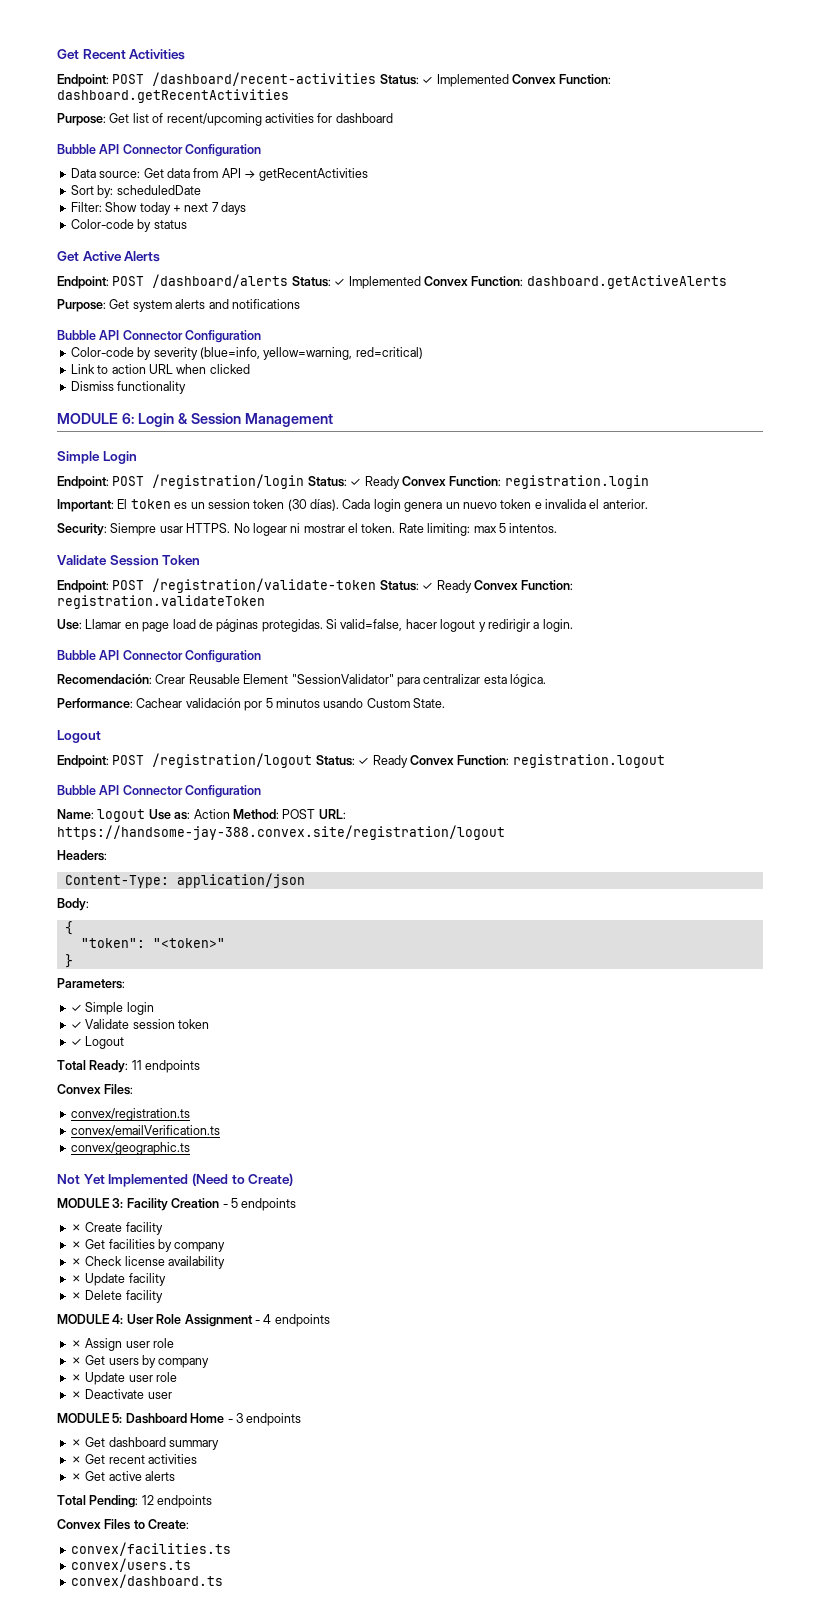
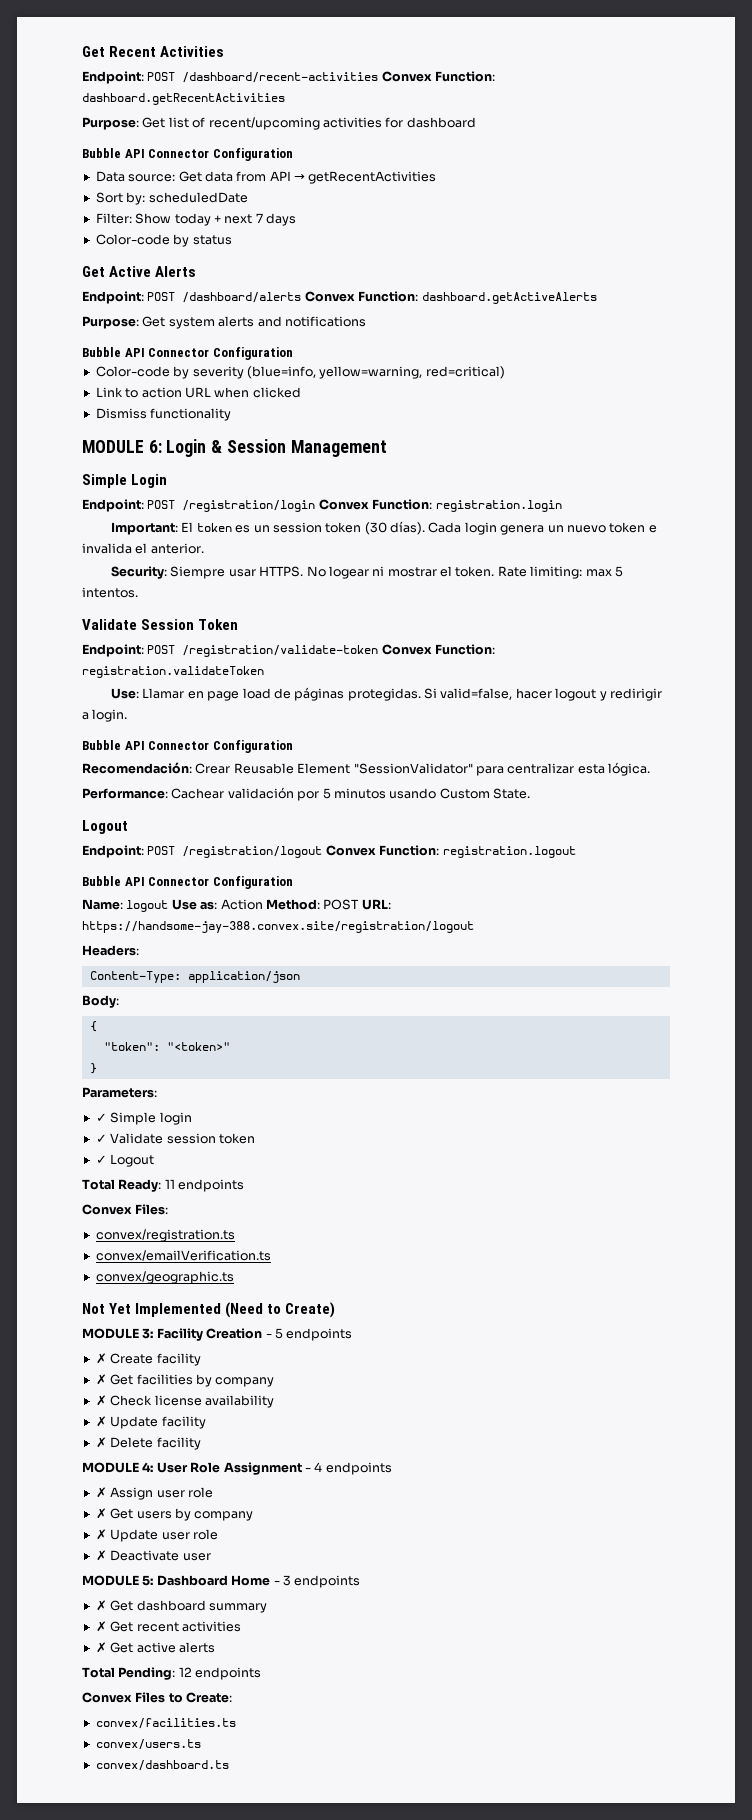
[379,74,509,87] Status: ✓ Implemented -> (379, 77) none
[291,276,421,289] Status: ✓ Implemented -> (302, 297) none
[307,476,400,489] Status: ✓ Ready -> (316, 506) none
[379,580,472,593] Status: ✓ Ready -> (379, 651) none
[315,755,408,768] Status: ✓ Ready -> (323, 852) none

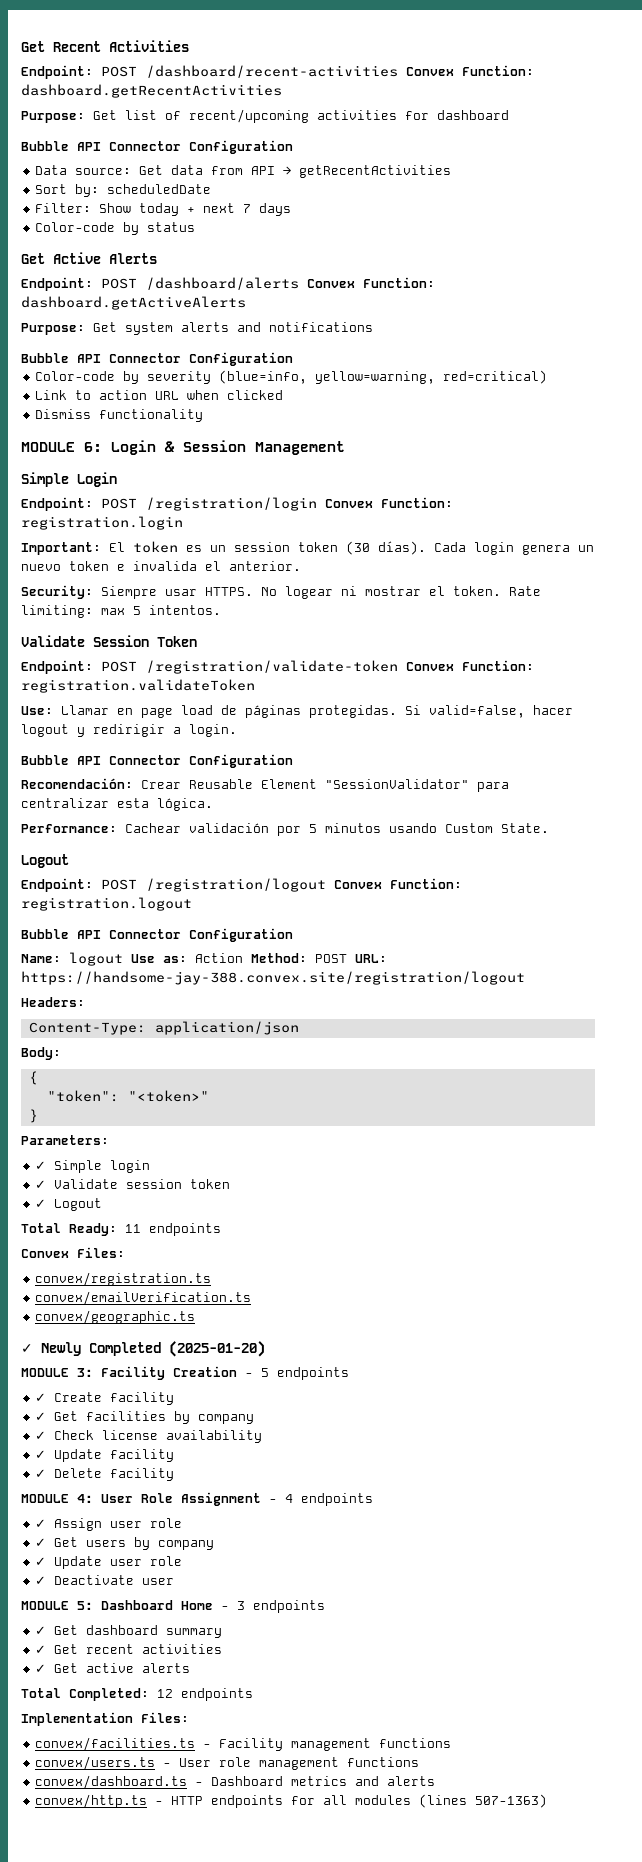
[82,1302,336,1318] Not Yet Implemented (Need to Create) -> [21,1341,265,1357] ✓ Newly Completed (2025-01-20)
[95,1353,107,1364] ✗ -> [35,1393,47,1402] ✓
[95,1374,107,1385] ✗ -> [35,1412,47,1421] ✓
[95,1395,107,1406] ✗ -> [35,1431,47,1440] ✓
[95,1416,107,1427] ✗ -> [35,1450,47,1459] ✓
[95,1437,107,1448] ✗ -> [35,1469,47,1478] ✓
[95,1487,107,1498] ✗ -> [35,1519,47,1528] ✓
[95,1508,107,1519] ✗ -> [35,1538,47,1547] ✓
[95,1529,107,1540] ✗ -> [35,1557,47,1566] ✓
[95,1550,107,1561] ✗ -> [35,1576,47,1585] ✓
[95,1600,107,1611] ✗ -> [35,1626,47,1635] ✓
[95,1621,107,1632] ✗ -> [35,1645,47,1654] ✓
[95,1642,107,1653] ✗ -> [35,1664,47,1673] ✓
[118,1667,176,1680] Pending: -> [69,1688,149,1701] Completed:
[82,1692,233,1703] [95,1718,236,1729] [95,1739,201,1750] [95,1760,229,1771] Convex Files to Create: // convex/facilities.ts // convex/users.ts // convex/dashboard.ts -> [21,1712,189,1726] [35,1737,452,1751] [35,1756,420,1770] [35,1775,436,1789] [35,1794,548,1808] Implementation Files: // convex/facilities.ts - Facility management functions // convex/users.ts - User role management functions // convex/dashboard.ts - Dashboard metrics and alerts // convex/http.ts - HTTP endpoints for all modules (lines 507-1363)

